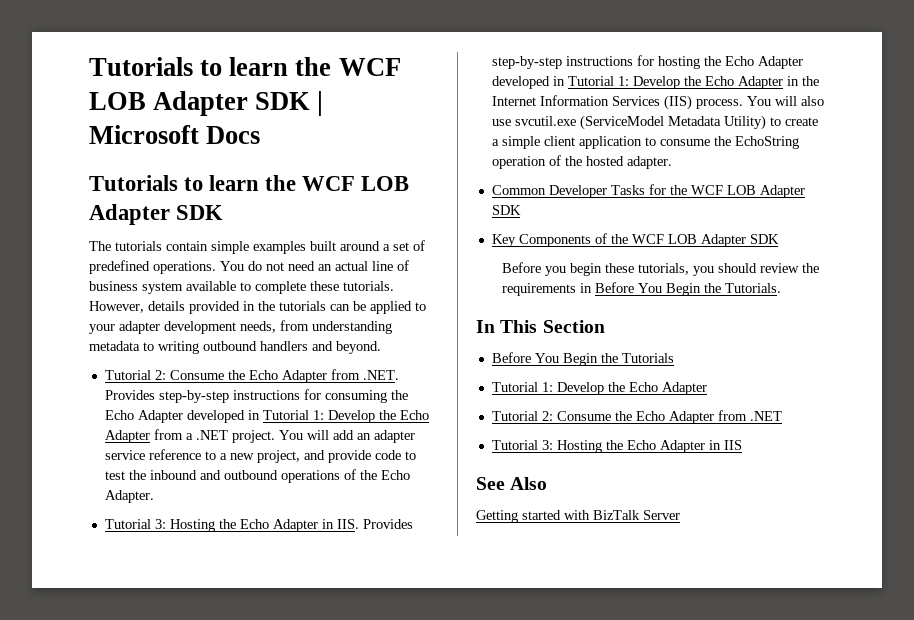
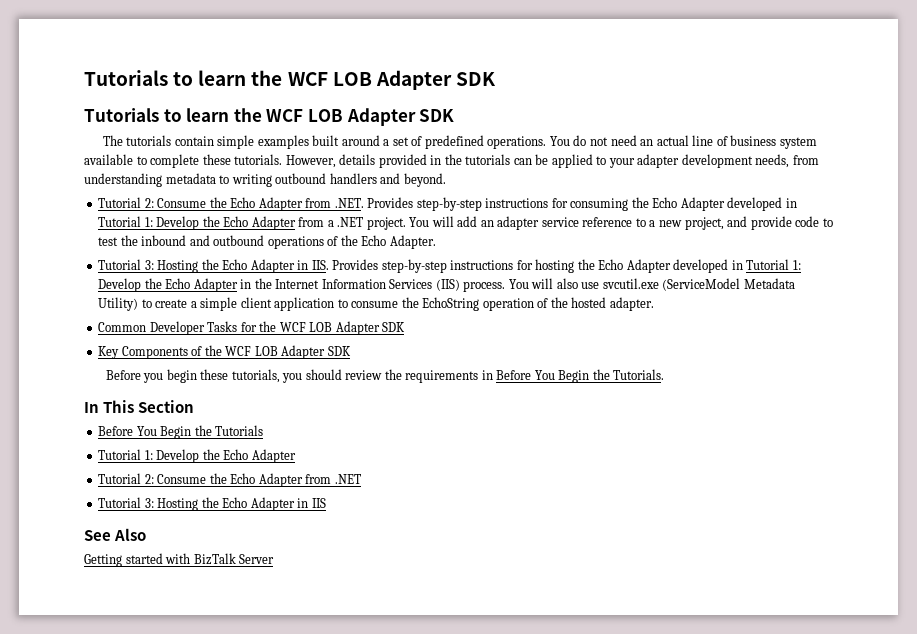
[89,57,401,76] [89,91,324,116] [89,125,261,144] Tutorials to learn the WCF LOB Adapter SDK | Microsoft Docs -> [84,70,496,90] Tutorials to learn the WCF LOB Adapter SDK

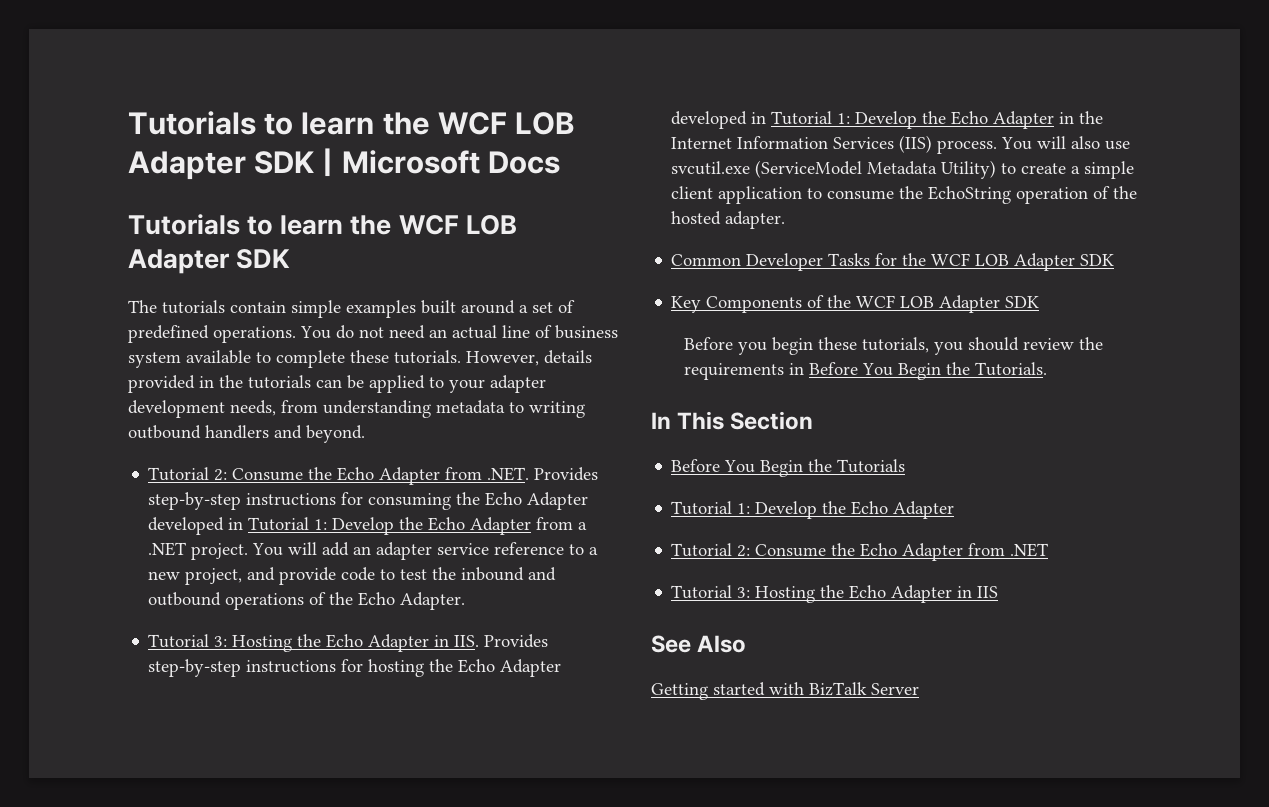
[84,70,496,90] Tutorials to learn the WCF LOB Adapter SDK -> [128,111,575,135] [128,148,560,180] Tutorials to learn the WCF LOB Adapter SDK | Microsoft Docs

